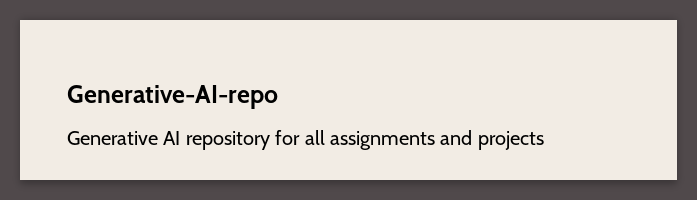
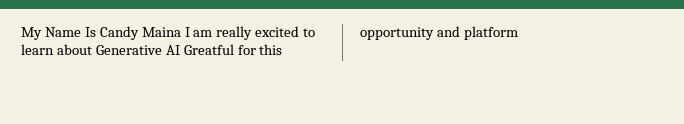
[67,85,278,109] [67,130,544,150] Generative-AI-repo // Generative AI repository for all assignments and projects -> [21,26,316,40] [21,44,283,55] [360,26,518,40] My Name Is Candy Maina I am really excited to learn about Generative AI Greatful for this opportunity and platform

